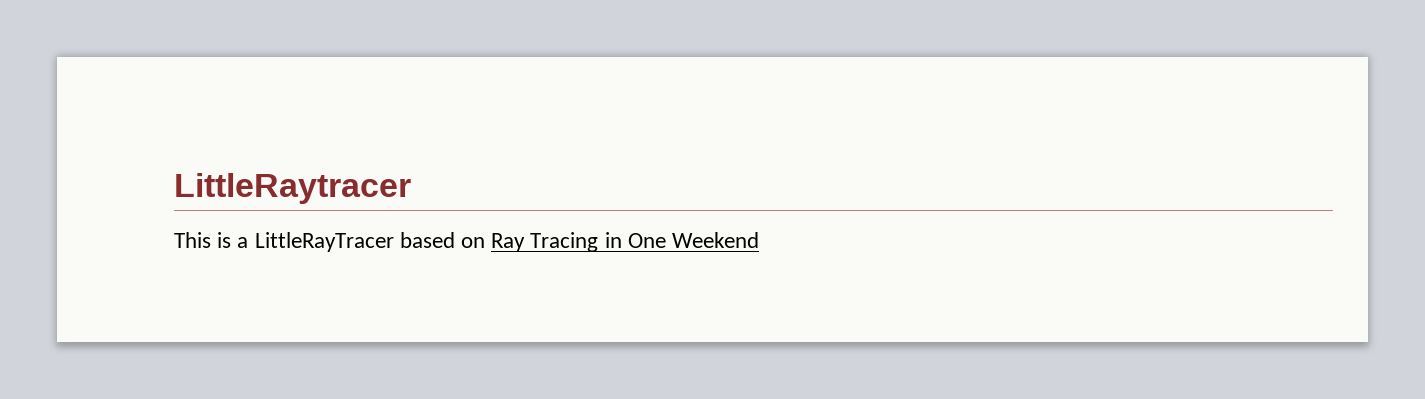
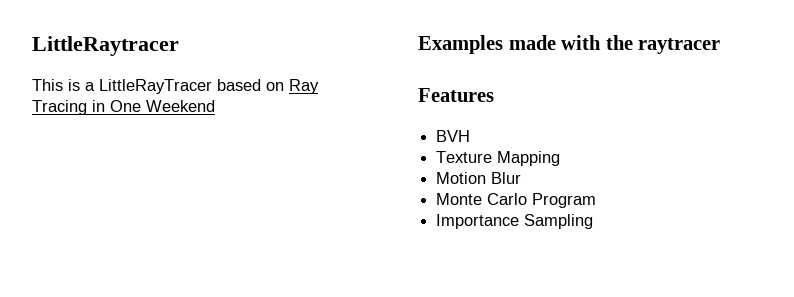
(760, 240) none -> [418,35,721,54] [418,88,494,102] [436,130,471,142] [436,151,561,166] [436,172,522,184] [436,193,597,208] [436,214,594,229] // Examples made with the raytracer // Features // BVH // Texture Mapping // Motion Blur // Monte Carlo Program // Importance Sampling

